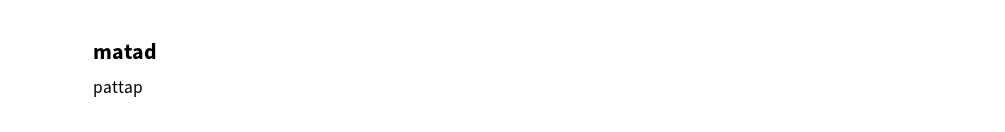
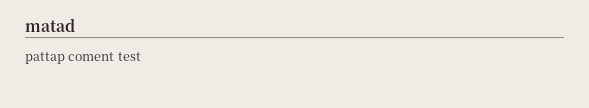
(143, 89) none -> [68,52,141,61] coment test

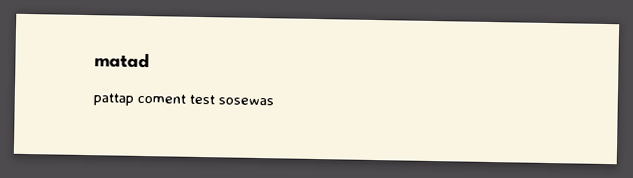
(141, 56) none -> [218,97,274,106] sosewas

